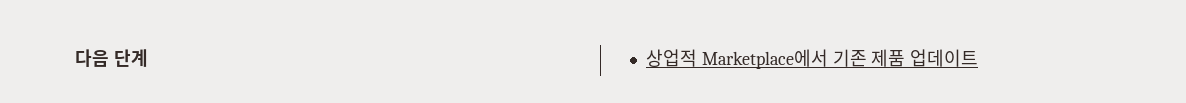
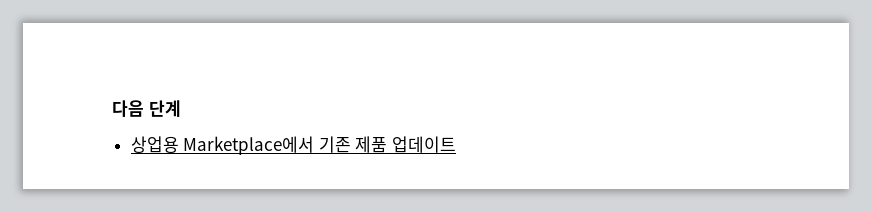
[645,49,697,67] 상업적 -> [130,136,179,153] 상업용

